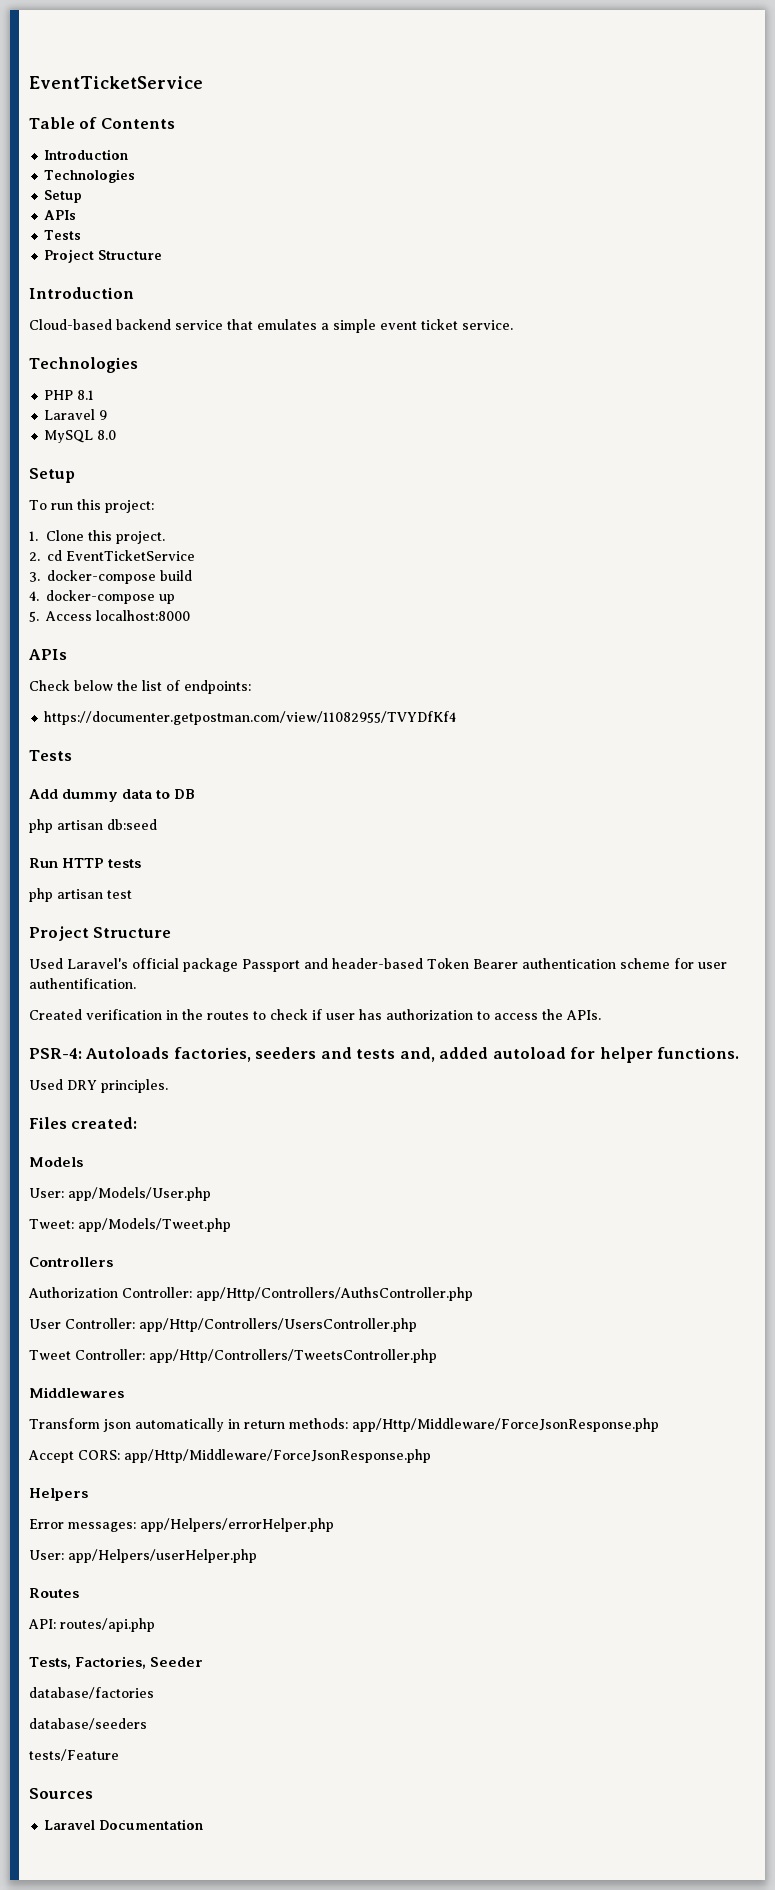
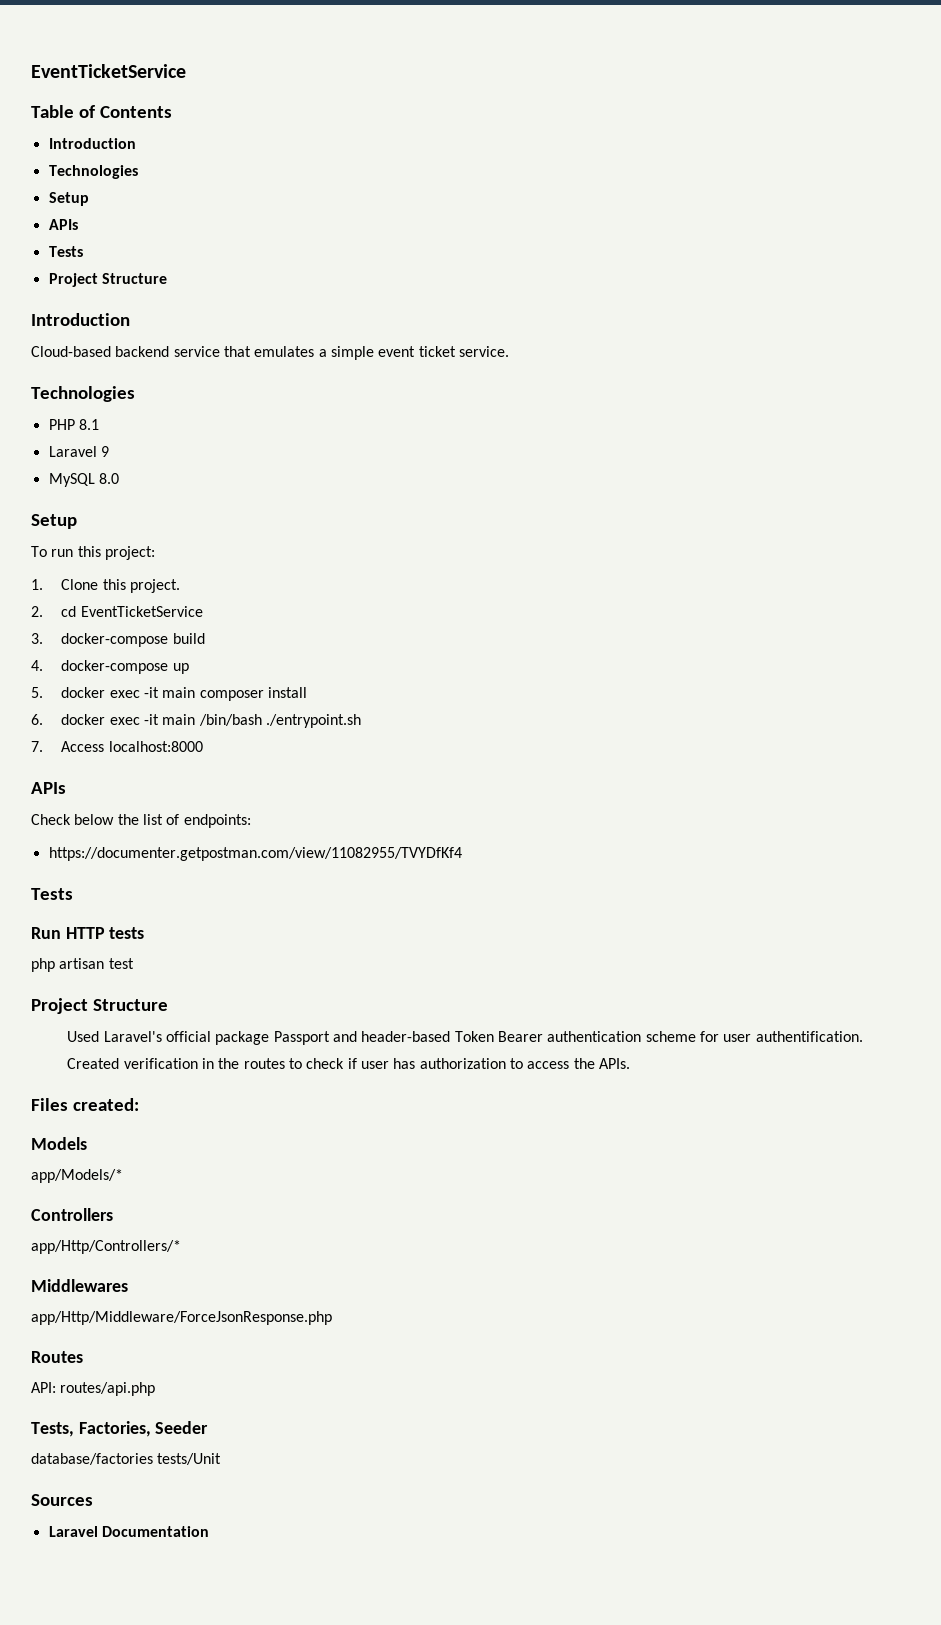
(39, 616) none -> [61,687,307,701] [31,714,361,728] [31,741,43,752] docker exec -it main composer install // 6. docker exec -it main /bin/bash ./entrypoint.sh // 7.
[29,789,195,802] [29,819,157,833] // Add dummy data to DB // php artisan db:seed -> (73, 894) none
[29,1047,740,1063] [29,1079,168,1093] [29,1117,138,1129] [29,1157,83,1167] [29,1187,211,1201] [29,1218,231,1232] [29,1257,113,1267] [28,1287,473,1301] [29,1318,417,1332] [29,1349,437,1363] [29,1387,124,1398] [29,1418,659,1432] [28,1449,431,1463] [29,1488,88,1501] [29,1518,334,1532] [29,1549,257,1563] PSR-4: Autoloads factories, seeders and tests and, added autoload for helper functions. // Used DRY principles. // Files created: // Models // User: app/Models/User.php // Tweet: app/Models/Tweet.php // Controllers // Authorization Controller: app/Http/Controllers/AuthsController.php // User Controller: app/Http/Controllers/UsersController.php // Tweet Controller: app/Http/Controllers/TweetsController.php // Middlewares // Transform json automatically in return methods: app/Http/Middleware/ForceJsonResponse.php // Accept CORS: app/Http/Middleware/ForceJsonResponse.php // Helpers // Error messages: app/Helpers/errorHelper.php // User: app/Helpers/userHelper.php -> [31,1098,139,1111] [31,1137,87,1150] [31,1169,123,1183] [31,1208,113,1221] [31,1240,181,1254] [31,1279,128,1292] [31,1311,332,1325] Files created: // Models // app/Models/* // Controllers // app/Http/Controllers/* // Middlewares // app/Http/Middleware/ForceJsonResponse.php
[29,1718,147,1730] [29,1749,119,1761] // database/seeders // tests/Feature -> [157,1453,222,1465] tests/Unit

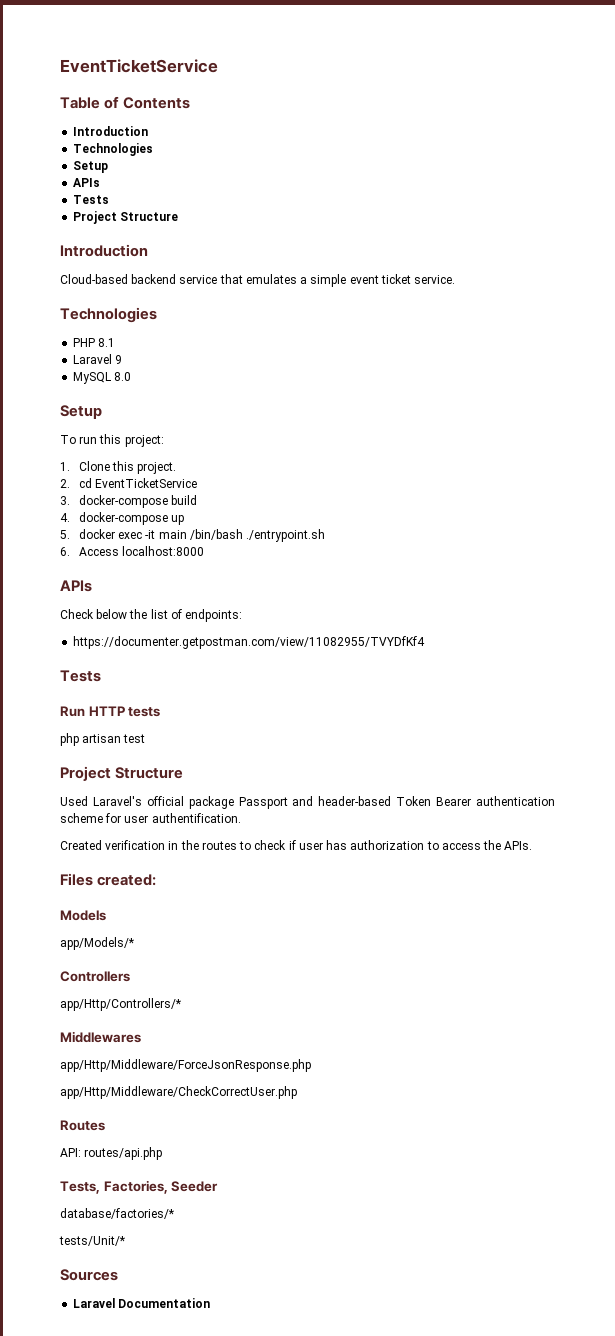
[199,687,307,701] [31,714,196,725] composer install // 6. docker exec -it main -> (187, 534) none
[31,741,43,752] 7. -> [60,547,70,556] 6.
(332, 1318) none -> [60,1086,297,1099] // app/Http/Middleware/CheckCorrectUser.php
[31,1453,222,1465] database/factories tests/Unit -> [60,1208,174,1219] [59,1236,125,1246] database/factories/* // tests/Unit/*

